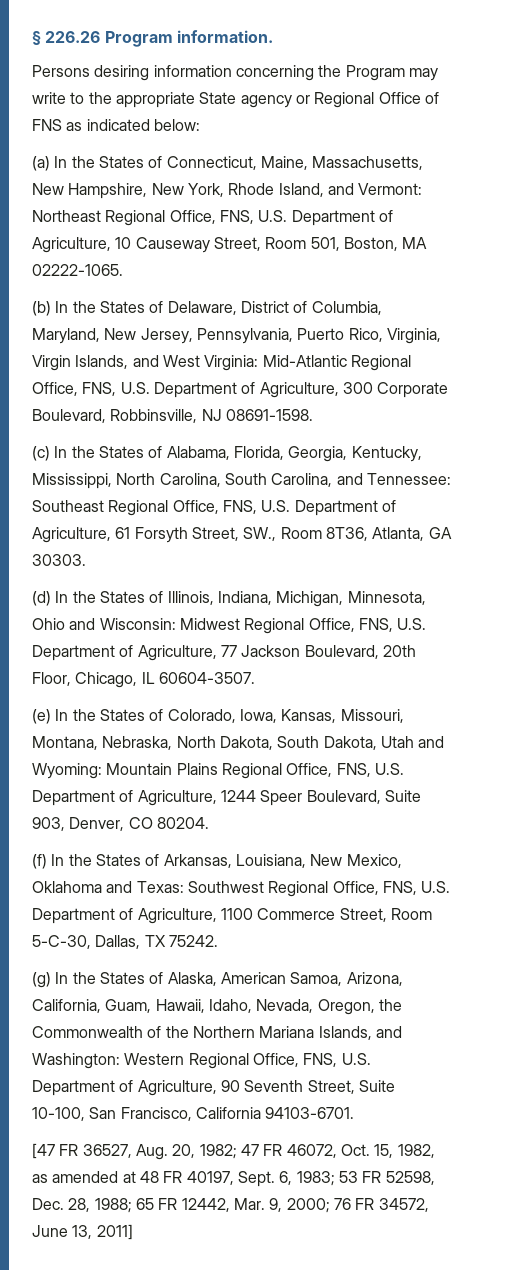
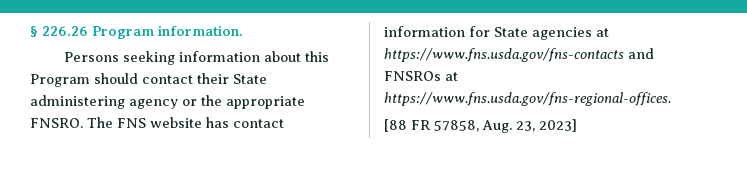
[94,65,438,81] [32,92,439,108] [32,119,200,131] [32,156,424,171] [32,183,423,199] [32,210,393,226] [32,237,428,253] [32,264,123,276] [32,301,382,316] [32,328,441,344] [32,355,411,371] [32,382,449,398] [32,409,313,423] [32,446,422,462] [32,473,451,489] [32,500,396,516] [32,527,452,543] [32,554,86,566] [32,591,426,607] [32,618,427,634] [32,645,416,661] [32,672,255,688] [32,709,404,724] [32,736,445,750] [32,763,404,779] [32,790,421,806] [32,817,209,831] [32,854,402,869] [32,881,451,897] [32,908,432,924] [32,935,218,949] [32,972,403,988] [32,999,402,1015] [32,1026,402,1040] [32,1053,371,1069] [32,1080,395,1096] [32,1107,355,1121] [32,1143,435,1160] [32,1171,435,1187] [32,1198,429,1213] [32,1224,133,1240] desiring information concerning the Program may write to the appropriate State agency or Regional Office of FNS as indicated below: // (a) In the States of Connecticut, Maine, Massachusetts, New Hampshire, New York, Rhode Island, and Vermont: Northeast Regional Office, FNS, U.S. Department of Agriculture, 10 Causeway Street, Room 501, Boston, MA 02222-1065. // (b) In the States of Delaware, District of Columbia, Maryland, New Jersey, Pennsylvania, Puerto Rico, Virginia, Virgin Islands, and West Virginia: Mid-Atlantic Regional Office, FNS, U.S. Department of Agriculture, 300 Corporate Boulevard, Robbinsville, NJ 08691-1598. // (c) In the States of Alabama, Florida, Georgia, Kentucky, Mississippi, North Carolina, South Carolina, and Tennessee: Southeast Regional Office, FNS, U.S. Department of Agriculture, 61 Forsyth Street, SW., Room 8T36, Atlanta, GA 30303. // (d) In the States of Illinois, Indiana, Michigan, Minnesota, Ohio and Wisconsin: Midwest Regional Office, FNS, U.S. Department of Agriculture, 77 Jackson Boulevard, 20th Floor, Chicago, IL 60604-3507. // (e) In the States of Colorado, Iowa, Kansas, Missouri, Montana, Nebraska, North Dakota, South Dakota, Utah and Wyoming: Mountain Plains Regional Office, FNS, U.S. Department of Agriculture, 1244 Speer Boulevard, Suite 903, Denver, CO 80204. // (f) In the States of Arkansas, Louisiana, New Mexico, Oklahoma and Texas: Southwest Regional Office, FNS, U.S. Department of Agriculture, 1100 Commerce Street, Room 5-C-30, Dallas, TX 75242. // (g) In the States of Alaska, American Samoa, Arizona, California, Guam, Hawaii, Idaho, Nevada, Oregon, the Commonwealth of the Northern Mariana Islands, and Washington: Western Regional Office, FNS, U.S. Department of Agriculture, 90 Seventh Street, Suite 10-100, San Francisco, California 94103-6701. // [47 FR 36527, Aug. 20, 1982; 47 FR 46072, Oct. 15, 1982, as amended at 48 FR 40197, Sept. 6, 1983; 53 FR 52598, Dec. 28, 1988; 65 FR 12442, Mar. 9, 2000; 76 FR 34572, June 13, 2011] -> [123,51,330,65] [30,73,267,87] [30,95,305,109] [30,117,284,128] [384,26,609,40] [384,48,654,62] [384,71,458,81] [384,92,671,106] [384,119,577,133] seeking information about this Program should contact their State administering agency or the appropriate FNSRO. The FNS website has contact information for State agencies at https://www.fns.usda.gov/fns-contacts and FNSROs at https://www.fns.usda.gov/fns-regional-offices. // [88 FR 57858, Aug. 23, 2023]

